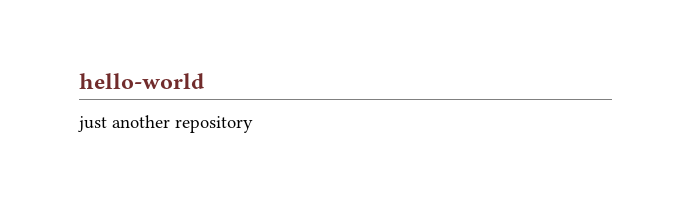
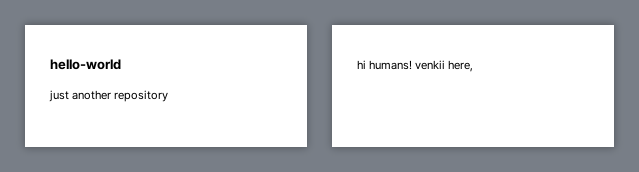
(253, 124) none -> [357,60,474,72] // hi humans! venkii here,

